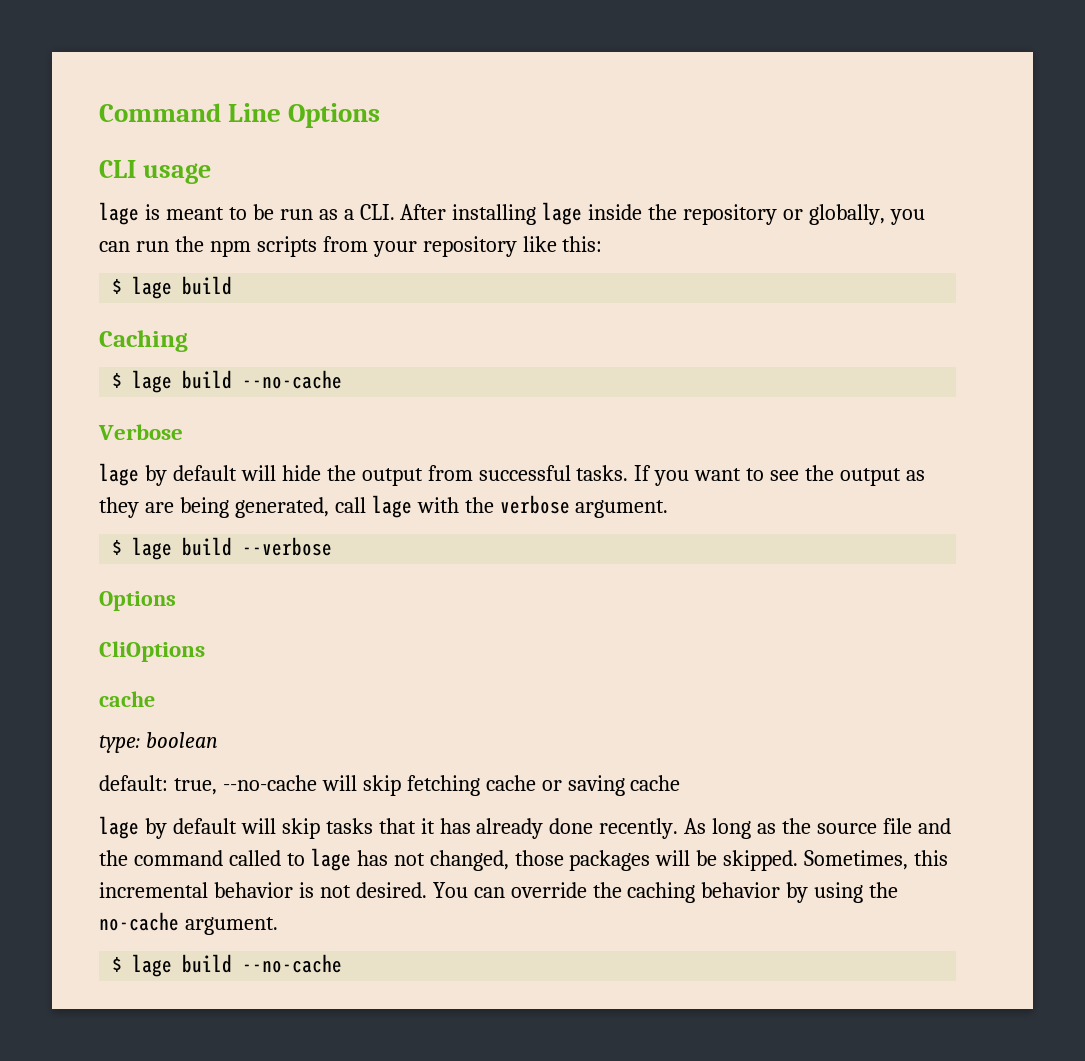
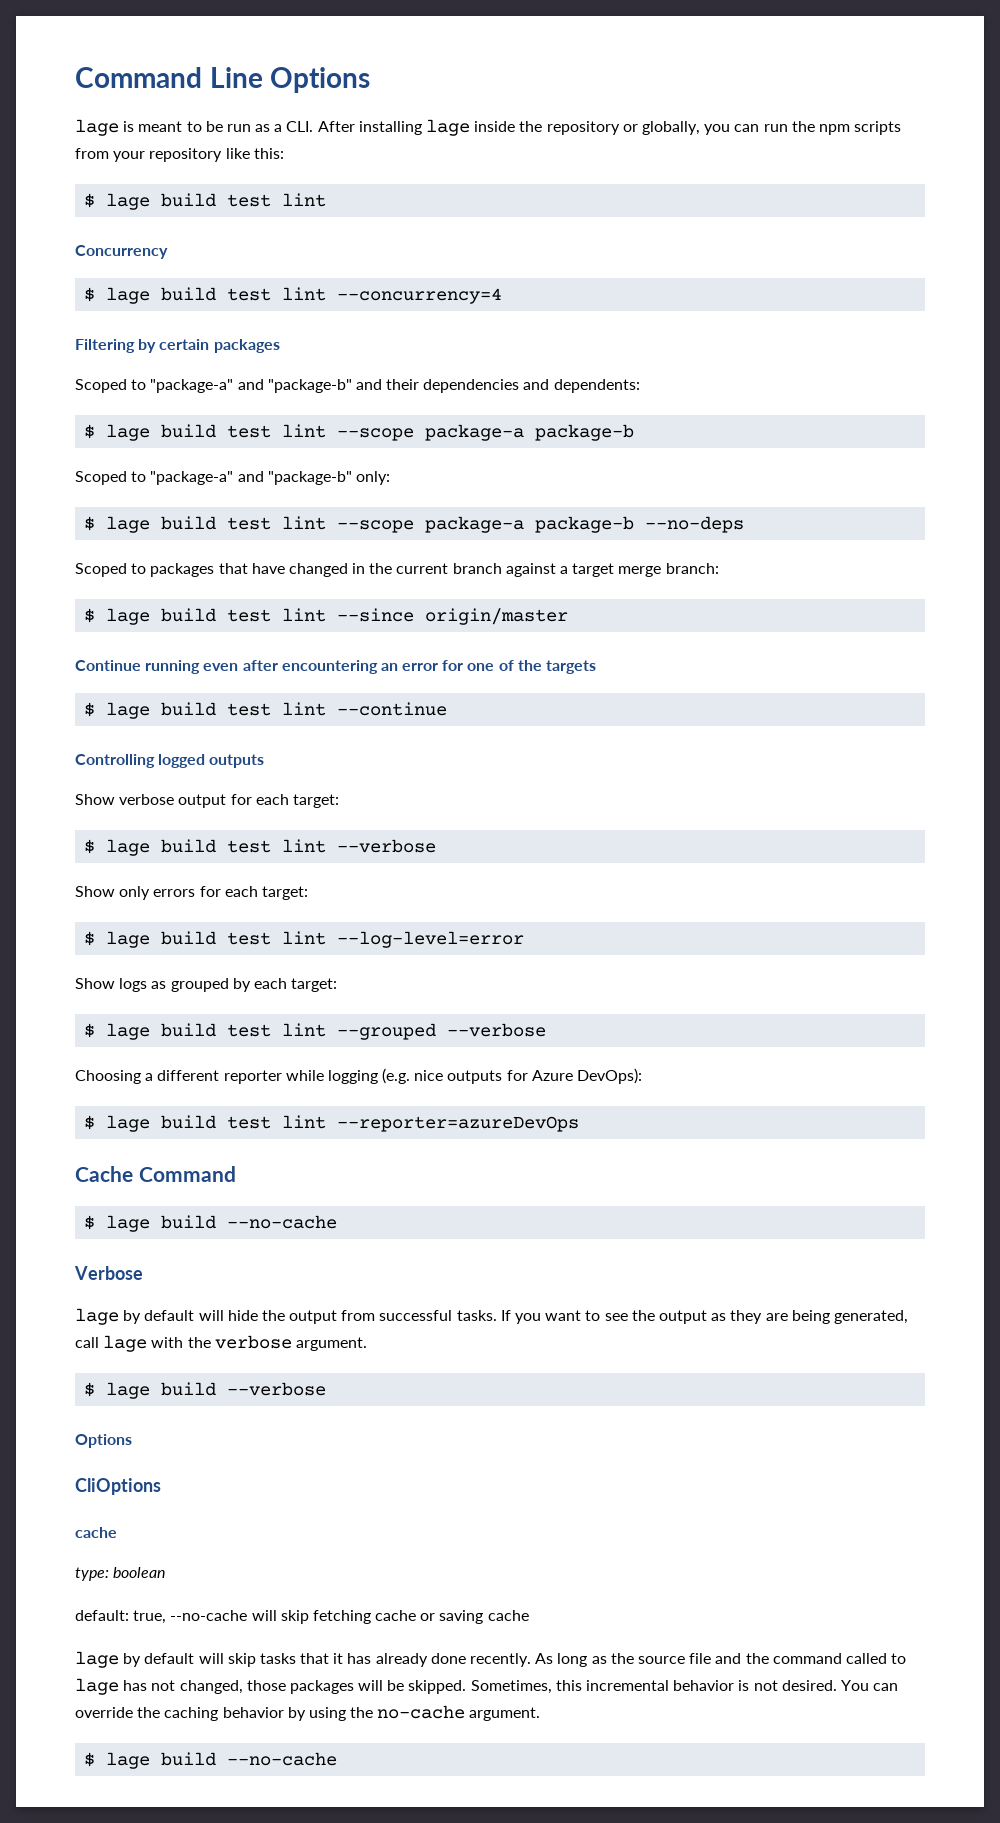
[99,160,211,184] // CLI usage -> (371, 80) none
[99,330,188,352] // Caching -> [227,193,327,207] [75,245,168,259] [84,287,503,304] [75,339,280,353] [75,379,640,393] [84,424,635,441] [75,471,390,485] [84,516,745,533] [75,563,719,577] [84,608,569,625] [75,660,597,674] [84,702,448,719] [75,754,265,768] [75,794,339,808] [84,839,437,856] [75,886,308,900] [84,931,525,948] [75,978,338,992] [84,1023,547,1040] [75,1068,643,1084] [84,1115,580,1132] [75,1166,236,1182] test lint // Concurrency // $ lage build test lint --concurrency=4 // Filtering by certain packages // Scoped to "package-a" and "package-b" and their dependencies and dependents: // $ lage build test lint --scope package-a package-b // Scoped to "package-a" and "package-b" only: // $ lage build test lint --scope package-a package-b --no-deps // Scoped to packages that have changed in the current branch against a target merge branch: // $ lage build test lint --since origin/master // Continue running even after encountering an error for one of the targets // $ lage build test lint --continue // Controlling logged outputs // Show verbose output for each target: // $ lage build test lint --verbose // Show only errors for each target: // $ lage build test lint --log-level=error // Show logs as grouped by each target: // $ lage build test lint --grouped --verbose // Choosing a different reporter while logging (e.g. nice outputs for Azure DevOps): // $ lage build test lint --reporter=azureDevOps // Cache Command

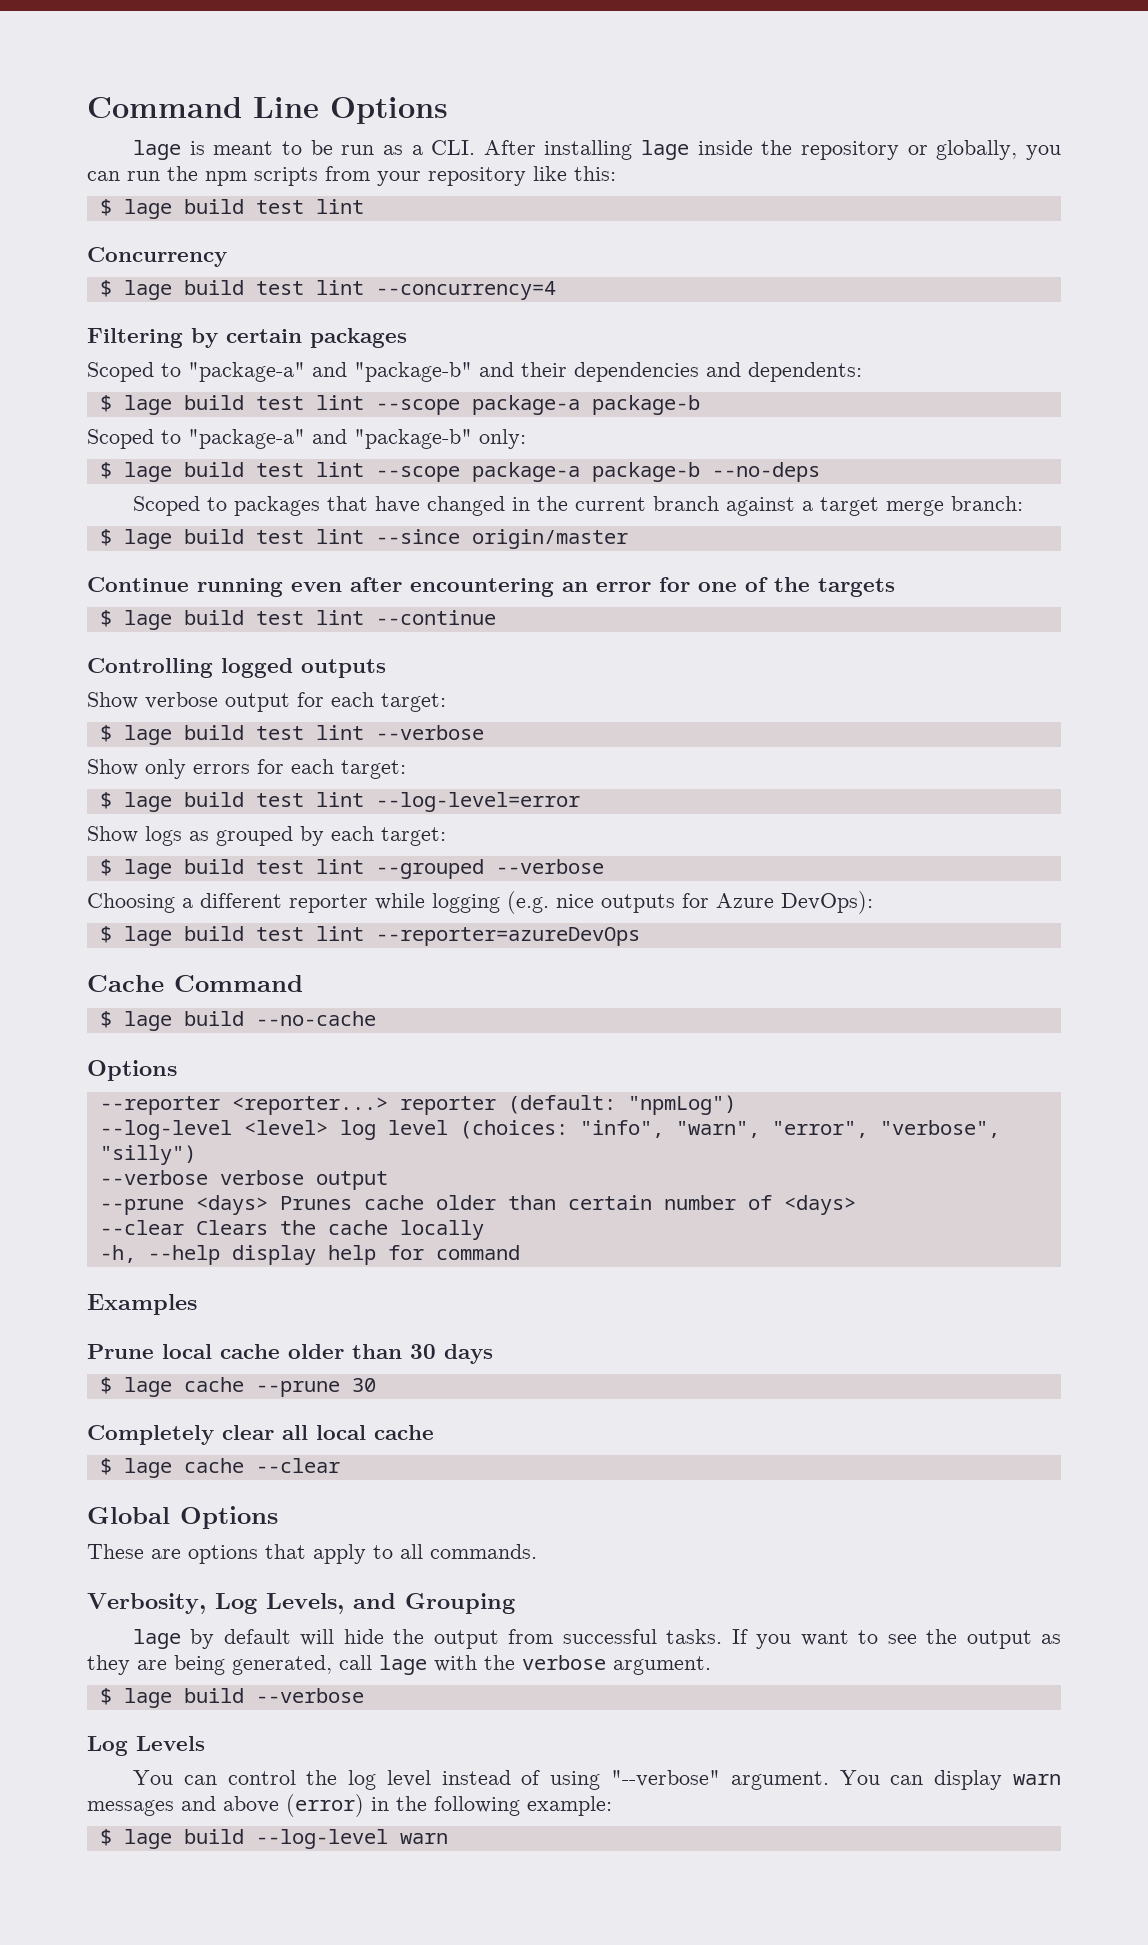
[74,1266,143,1280] Verbose -> [87,1060,177,1081] [99,1095,736,1115] [99,1120,1000,1140] [99,1145,196,1165] [99,1170,388,1190] [99,1195,856,1215] [99,1220,484,1240] [99,1245,520,1265] [87,1294,197,1315] [87,1344,493,1364] [99,1377,376,1397] [87,1425,434,1445] [99,1458,340,1478] [87,1506,278,1529] [87,1544,537,1564] [87,1593,515,1614] Options // --reporter <reporter...> reporter (default: "npmLog") // --log-level <level> log level (choices: "info", "warn", "error", "verbose", "silly") // --verbose verbose output // --prune <days> Prunes cache older than certain number of <days> // --clear Clears the cache locally // -h, --help display help for command // Examples // Prune local cache older than 30 days // $ lage cache --prune 30 // Completely clear all local cache // $ lage cache --clear // Global Options // These are options that apply to all commands. // Verbosity, Log Levels, and Grouping
[75,1434,132,1448] [75,1478,161,1495] [75,1527,117,1538] [75,1567,166,1581] [75,1610,529,1624] [75,1651,907,1668] [75,1678,899,1695] [75,1705,541,1721] [84,1752,338,1769] Options // CliOptions // cache // type: boolean // default: true, --no-cache will skip fetching cache or saving cache // lage by default will skip tasks that it has already done recently. As long as the source file and the command called to lage has not changed, those packages will be skipped. Sometimes, this incremental behavior is not desired. You can override the caching behavior by using the no-cache argument. // $ lage build --no-cache -> [87,1736,205,1756] [132,1770,1061,1790] [87,1794,612,1817] [99,1829,448,1849] Log Levels // You can control the log level instead of using "--verbose" argument. You can display warn messages and above (error) in the following example: // $ lage build --log-level warn

